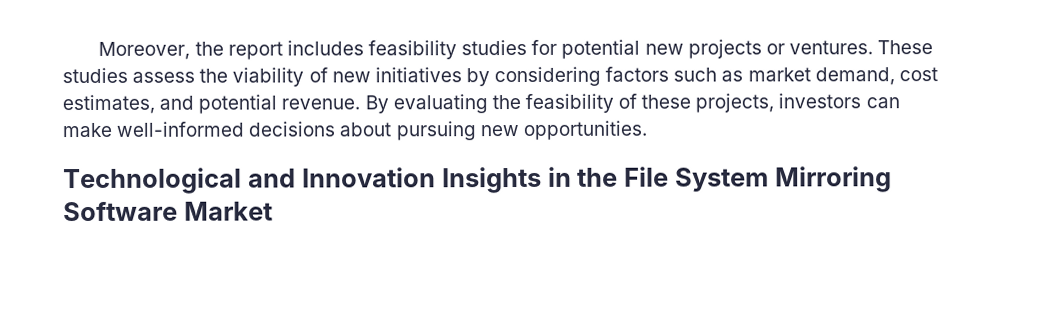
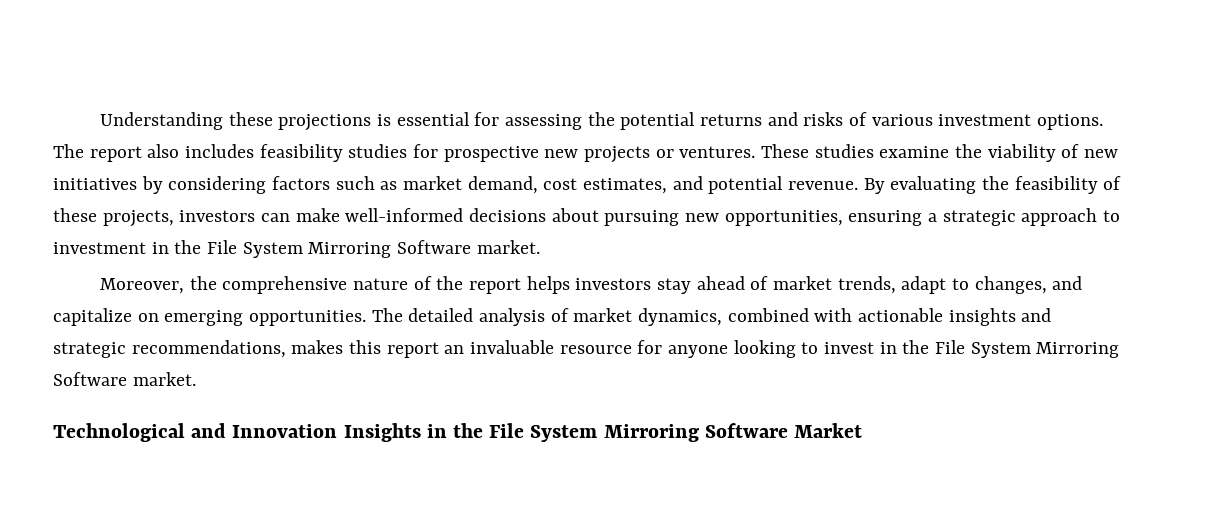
[98,41,283,60] Moreover, the report -> [99,112,1103,131] [53,144,180,162] Understanding these projections is essential for assessing the potential returns and risks of various investment options. The report also
[561,39,641,59] potential -> [443,146,539,162] prospective
[132,71,196,83] assess -> [879,146,950,158] examine
[522,120,647,140] opportunities. -> [724,208,1121,226] [53,240,540,258] [99,276,1083,294] [53,308,1052,326] [53,340,1120,358] [53,372,196,386] opportunities, ensuring a strategic approach to investment in the File System Mirroring Software market. // Moreover, the comprehensive nature of the report helps investors stay ahead of market trends, adapt to changes, and capitalize on emerging opportunities. The detailed analysis of market dynamics, combined with actionable insights and strategic recommendations, makes this report an invaluable resource for anyone looking to invest in the File System Mirroring Software market.

